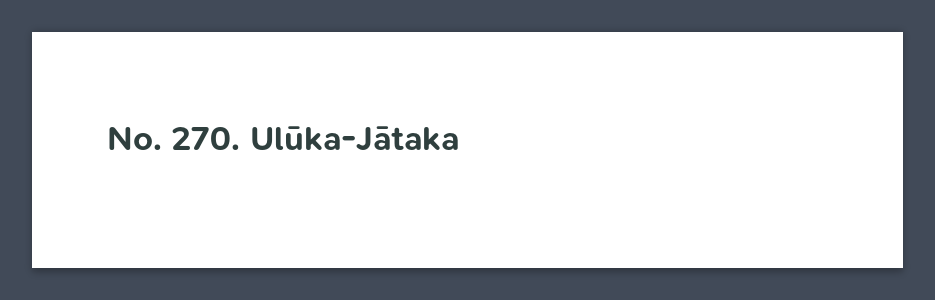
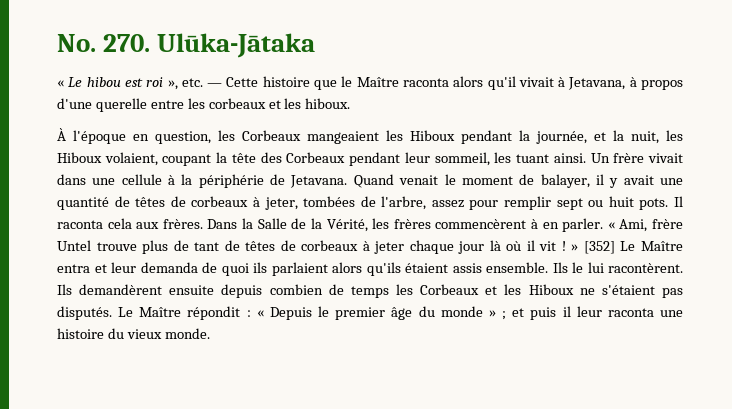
(459, 139) none -> [57,76,683,90] [57,98,351,112] [57,128,683,144] [57,152,684,166] [57,174,684,188] [57,196,683,210] [57,218,683,232] [57,240,683,254] [57,262,683,276] [57,284,683,298] [57,306,683,320] [57,328,210,339] // « Le hibou est roi », etc. — Cette histoire que le Maître raconta alors qu'il vivait à Jetavana, à propos d'une querelle entre les corbeaux et les hiboux. // À l'époque en question, les Corbeaux mangeaient les Hiboux pendant la journée, et la nuit, les Hiboux volaient, coupant la tête des Corbeaux pendant leur sommeil, les tuant ainsi. Un frère vivait dans une cellule à la périphérie de Jetavana. Quand venait le moment de balayer, il y avait une quantité de têtes de corbeaux à jeter, tombées de l'arbre, assez pour remplir sept ou huit pots. Il raconta cela aux frères. Dans la Salle de la Vérité, les frères commencèrent à en parler. « Ami, frère Untel trouve plus de tant de têtes de corbeaux à jeter chaque jour là où il vit ! » [352] Le Maître entra et leur demanda de quoi ils parlaient alors qu'ils étaient assis ensemble. Ils le lui racontèrent. Ils demandèrent ensuite depuis combien de temps les Corbeaux et les Hiboux ne s'étaient pas disputés. Le Maître répondit : « Depuis le premier âge du monde » ; et puis il leur raconta une histoire du vieux monde.

